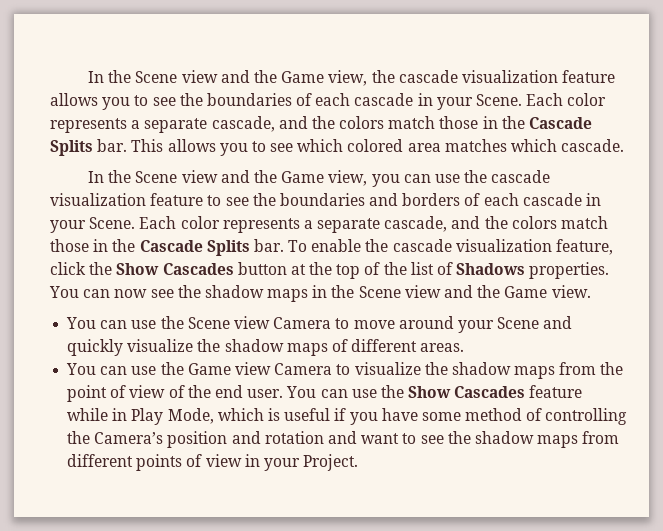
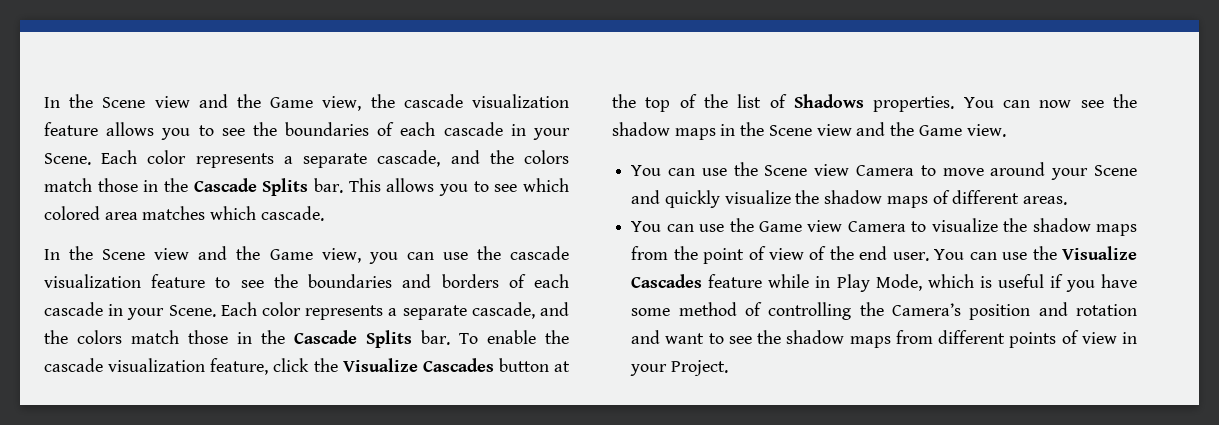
[116,263,160,275] Show -> [342,358,418,372] Visualize
[408,386,452,398] Show -> [1062,246,1137,260] Visualize

